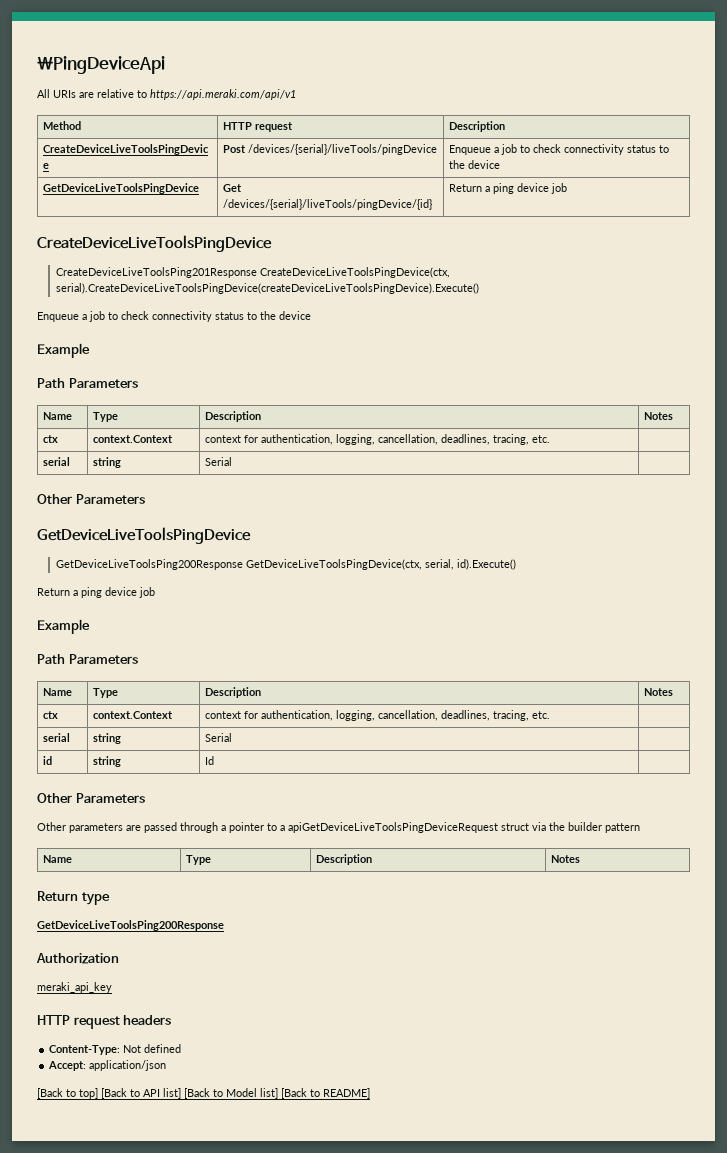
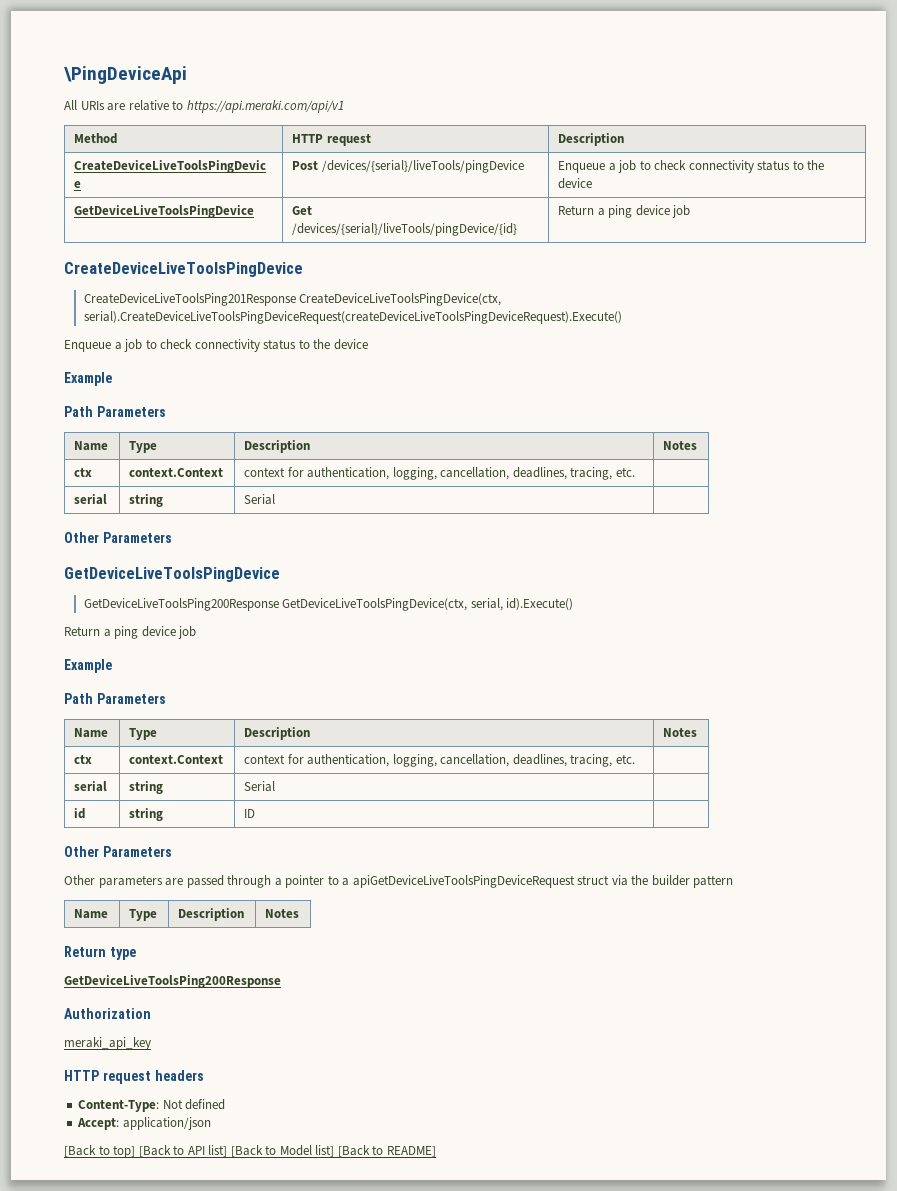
[55,283,479,294] serial).CreateDeviceLiveToolsPingDevice(createDeviceLiveToolsPingDevice).Execute() -> [83,311,622,324] serial).CreateDeviceLiveToolsPingDeviceRequest(createDeviceLiveToolsPingDeviceRequest).Execute()
[205,756,215,765] Id -> [244,809,256,818] ID

